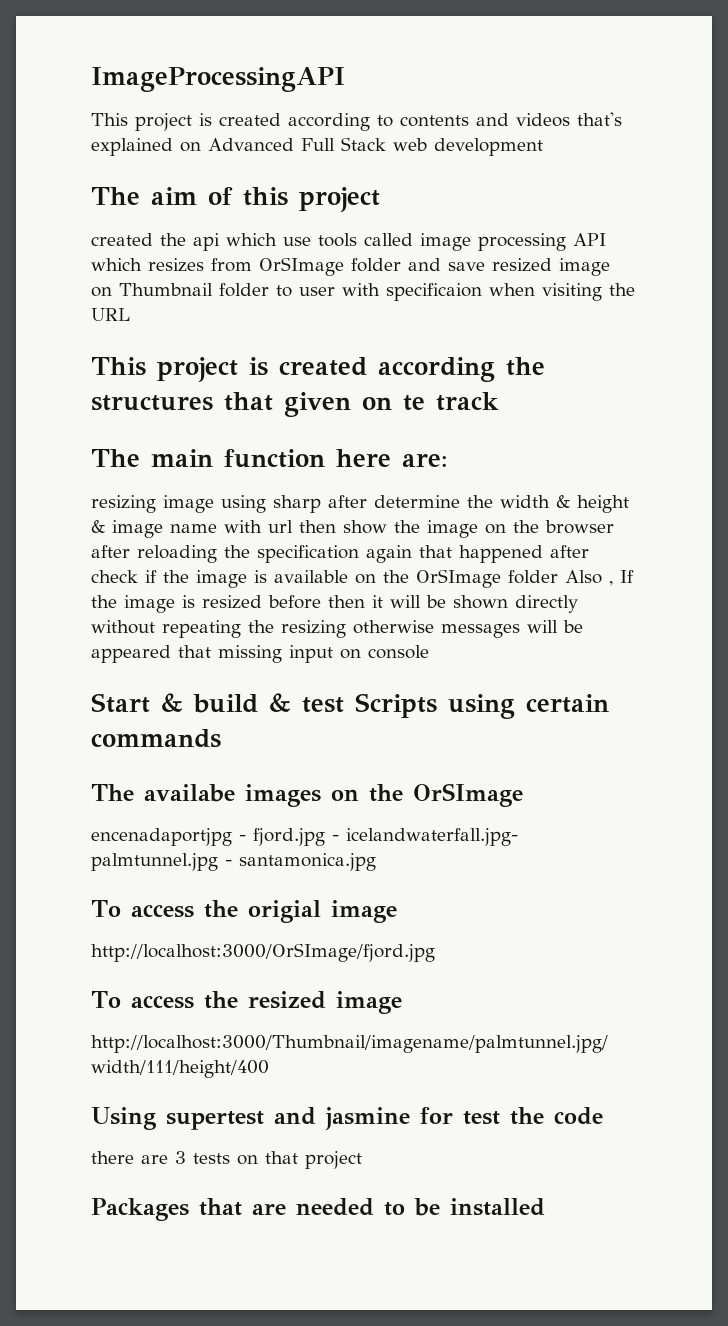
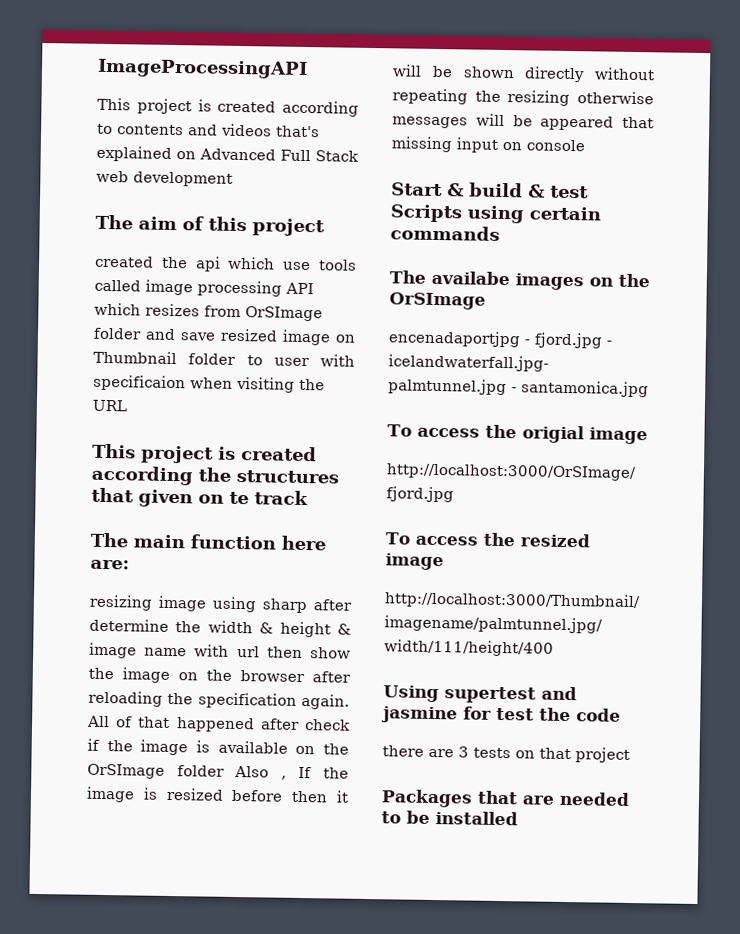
[366,545,412,563] again -> [301,693,350,710] [87,715,134,728] again. All of

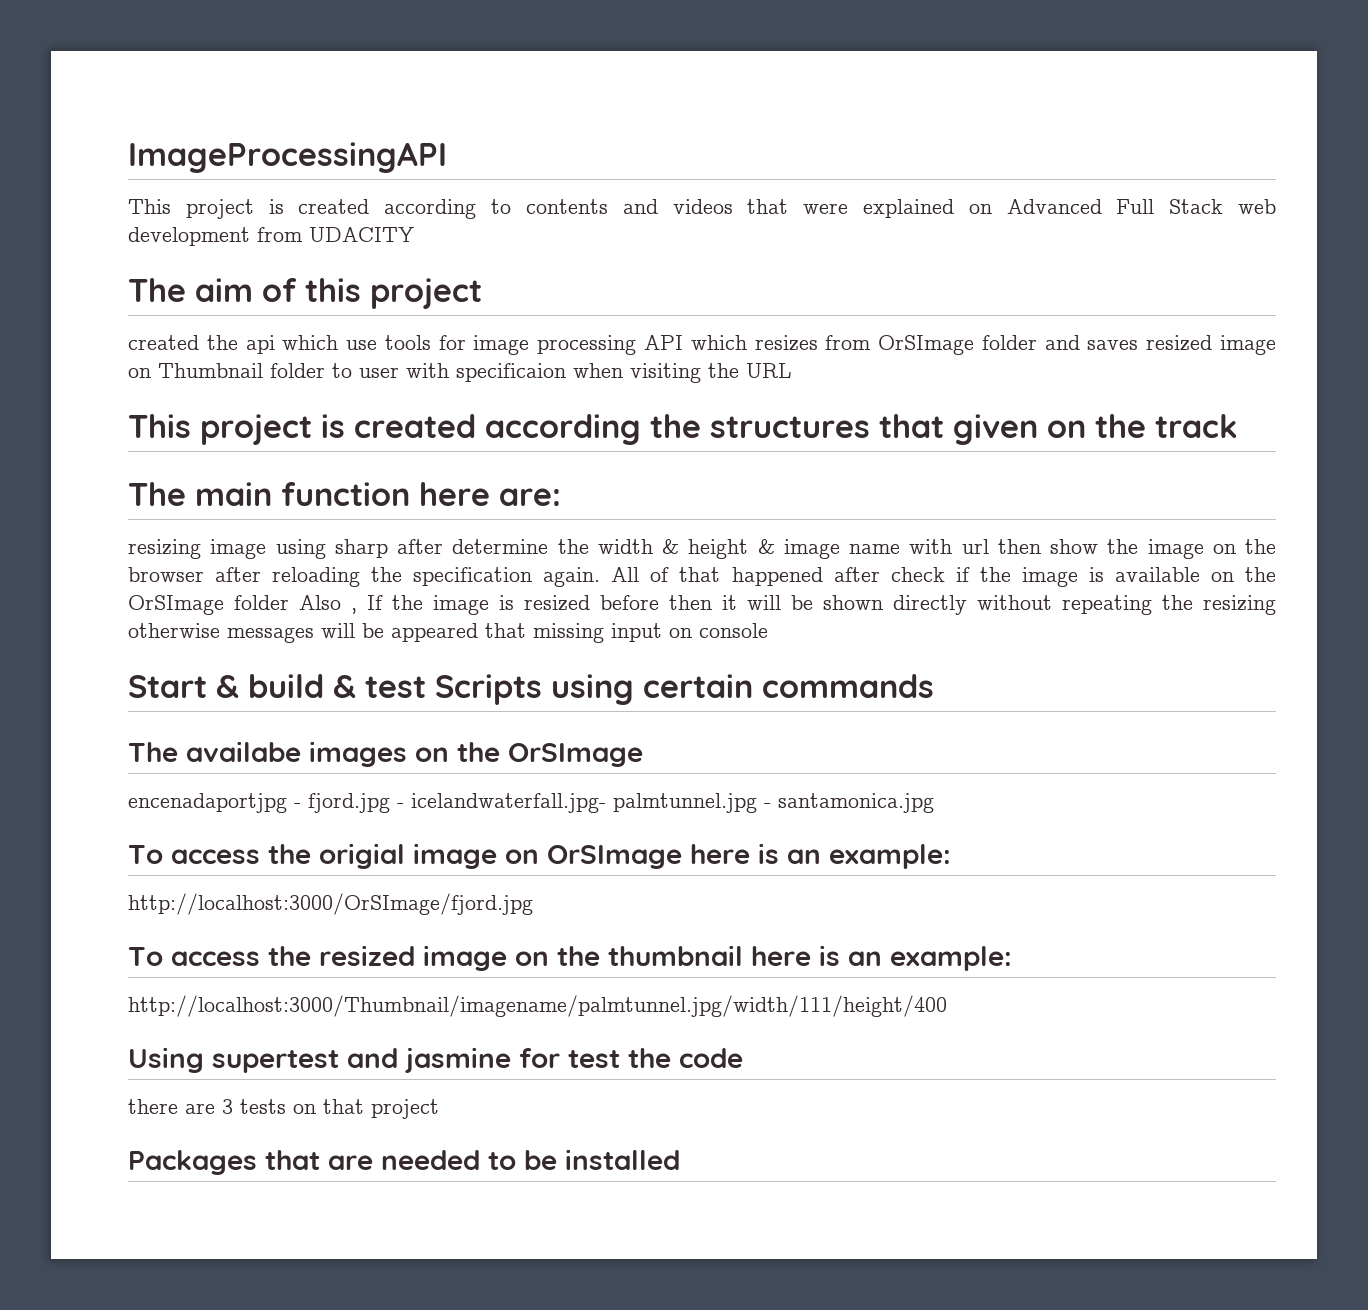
[276,125,320,138] that's -> [747,199,849,214] that were
(233, 179) none -> [257,227,414,242] from UDACITY
[94,279,141,292] called -> [438,335,466,350] for
[180,332,216,341] save -> [1087,340,1139,350] saves
[229,491,249,505] te -> [1095,414,1146,438] the
(648, 436) none -> [505,843,951,869] on OrSImage here is an example:
(444, 562) none -> [515,945,1012,971] on the thumbnail here is an example:

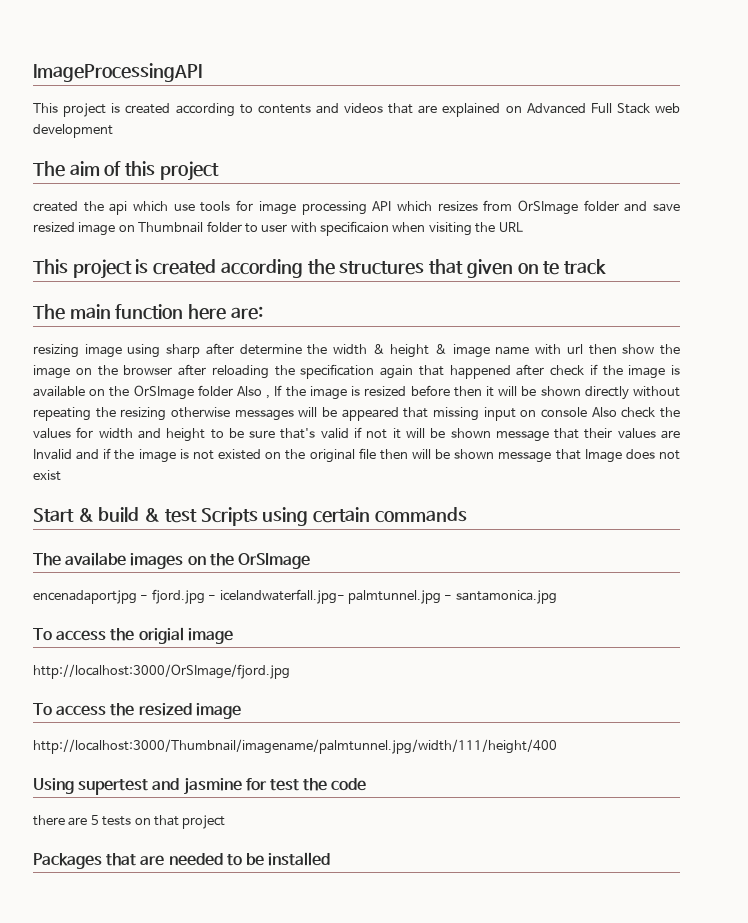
[803,203,849,214] were -> [418,105,438,114] are
[257,227,414,242] from UDACITY -> (113, 131) none
[1087,340,1139,350] saves -> [653,203,680,212] save
[1095,414,1146,438] the -> [543,261,560,275] te
[543,567,670,587] again. All of -> [380,365,413,379] again
(768, 630) none -> [591,407,680,418] [33,427,680,442] [33,448,680,463] [33,470,61,481] Also check the values for width and height to be sure that's valid if not it will be shown message that their values are Invalid and if the image is not existed on the original file then will be shown message that Image does not exist
[505,843,951,869] on OrSImage here is an example: -> (233, 636) none
[515,945,1012,971] on the thumbnail here is an example: -> (241, 711) none
[222,1099,233,1114] 3 -> [90,815,99,825] 5

